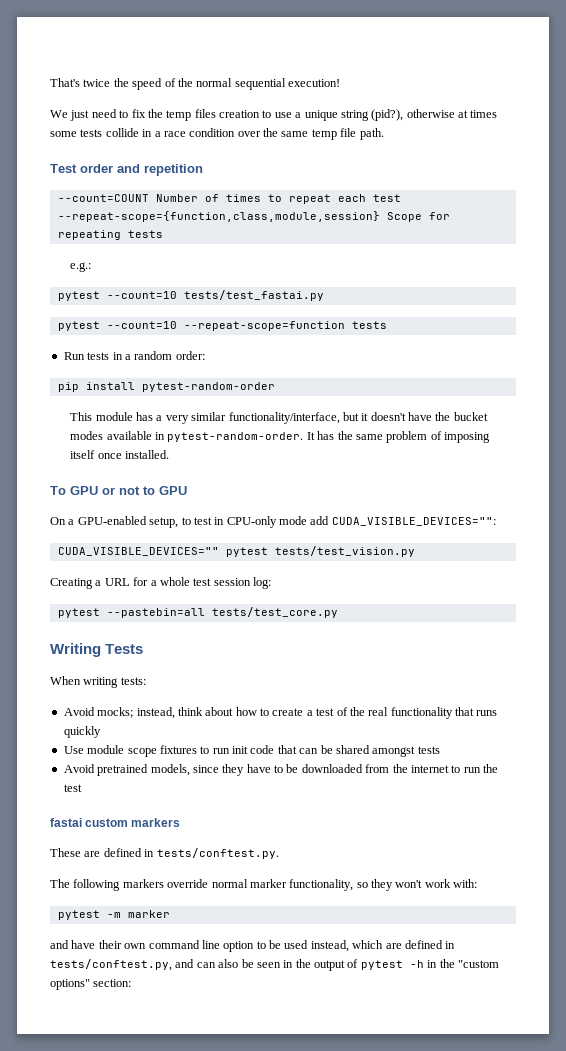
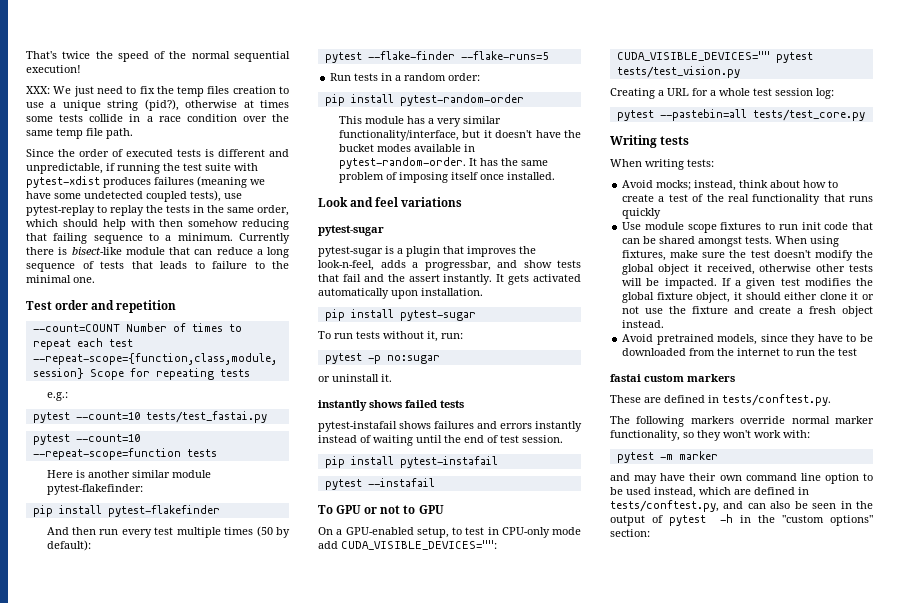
(340, 83) none -> [26,86,50,94] XXX:
(384, 134) none -> [26,149,289,157] [26,163,258,174] [26,176,265,188] [26,190,242,202] [26,205,289,216] [26,219,289,230] [26,233,290,244] [26,247,289,258] [26,261,289,272] [26,275,95,283] // Since the order of executed tests is different and unpredictable, if running the test suite with pytest-xdist produces failures (meaning we have some undetected coupled tests), use pytest-replay to replay the tests in the same order, which should help with then somehow reducing that failing sequence to a minimum. Currently there is bisect-like module that can reduce a long sequence of tests that leads to failure to the minimal one.
(387, 325) none -> [46,470,211,478] [46,484,143,495] [32,505,220,517] [46,526,290,538] [46,540,91,551] [324,51,548,63] // Here is another similar module pytest-flakefinder: // pip install pytest-flakefinder // And then run every test multiple times (50 by default): // pytest --flake-finder --flake-runs=5
(170, 454) none -> [318,197,463,207] [318,225,384,236] [318,246,536,257] [318,260,581,271] [318,274,581,285] [318,288,483,299] [324,309,476,321] [318,331,463,342] [324,353,440,364] [318,374,392,382] [318,400,464,411] [318,421,582,432] [318,435,563,446] [324,456,498,468] [324,478,435,490] // Look and feel variations // pytest-sugar // pytest-sugar is a plugin that improves the look-n-feel, adds a progressbar, and show tests that fail and the assert instantly. It gets activated automatically upon installation. // pip install pytest-sugar // To run tests without it, run: // pytest -p no:sugar // or uninstall it. // instantly shows failed tests // pytest-instafail shows failures and errors instantly instead of waiting until the end of test session. // pip install pytest-instafail // pytest --instafail
[105,644,144,654] Tests -> [660,136,690,145] tests
[417,746,440,754] tests -> [745,236,840,247] [622,250,873,261] [622,264,873,275] [622,278,873,289] [622,292,874,303] [622,306,873,317] [622,320,665,328] tests. When using fixtures, make sure the test doesn't modify the global object it received, otherwise other tests will be impacted. If a given test modifies the global fixture object, it should either clone it or not use the fixture and create a fresh object instead.
(69, 944) none -> [634,475,658,484] may

